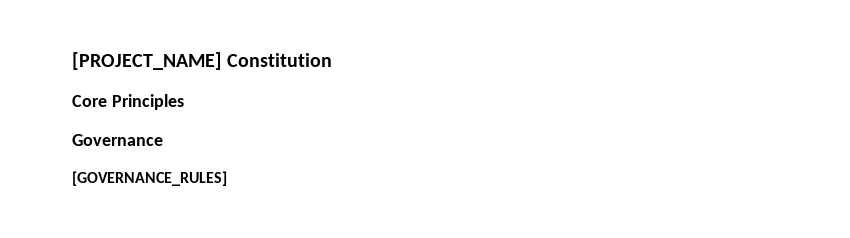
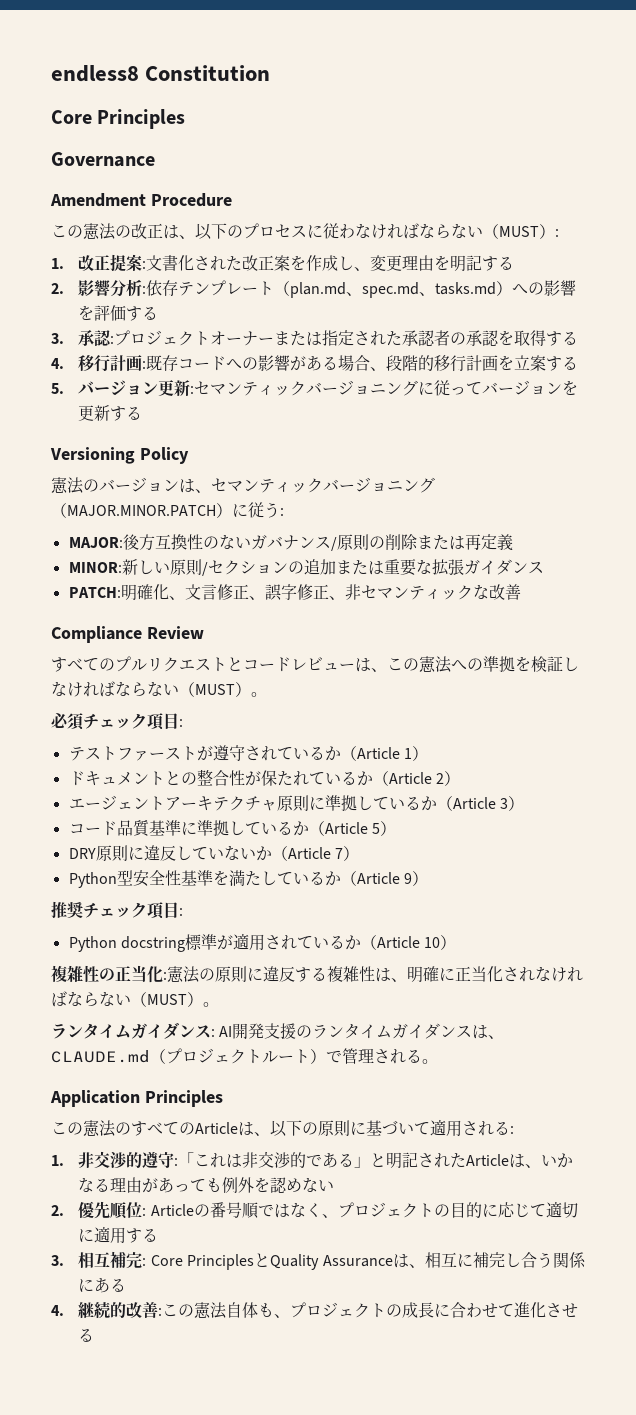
[72,52,222,70] [PROJECT_NAME] -> [51,65,139,82] endless8
[72,171,227,186] [GOVERNANCE_RULES] -> [50,193,232,207] [51,223,559,240] [51,254,515,272] [51,279,577,298] [78,305,159,321] [51,330,579,347] [51,354,579,372] [51,380,579,396] [78,405,143,421] [50,447,189,464] [51,477,435,494] [51,502,284,518] [68,534,513,551] [68,559,544,576] [68,584,521,601] [51,626,204,643] [51,656,579,673] [51,681,267,697] [51,713,183,730] [68,745,428,761] [68,769,460,786] [68,795,524,812] [68,820,396,837] [68,845,359,862] [68,870,428,888] [51,901,183,919] [68,933,457,952] [51,965,583,983] [51,991,219,1007] [51,1022,505,1039] [51,1048,438,1064] [50,1090,223,1107] [51,1119,514,1137] [51,1151,574,1169] [78,1177,335,1193] [51,1201,578,1219] [78,1226,159,1244] [51,1251,586,1270] [78,1278,127,1293] [51,1301,579,1319] [78,1328,95,1342] Amendment Procedure // この憲法の改正は、以下のプロセスに従わなければならない（MUST）: // 1.改正提案:文書化された改正案を作成し、変更理由を明記する // 2.影響分析:依存テンプレート（plan.md、spec.md、tasks.md）への影響を評価する // 3.承認:プロジェクトオーナーまたは指定された承認者の承認を取得する // 4.移行計画:既存コードへの影響がある場合、段階的移行計画を立案する // 5.バージョン更新:セマンティックバージョニングに従ってバージョンを更新する // Versioning Policy // 憲法のバージョンは、セマンティックバージョニング（MAJOR.MINOR.PATCH）に従う: // MAJOR:後方互換性のないガバナンス/原則の削除または再定義 // MINOR:新しい原則/セクションの追加または重要な拡張ガイダンス // PATCH:明確化、文言修正、誤字修正、非セマンティックな改善 // Compliance Review // すべてのプルリクエストとコードレビューは、この憲法への準拠を検証しなければならない（MUST）。 // 必須チェック項目: // テストファーストが遵守されているか（Article 1） // ドキュメントとの整合性が保たれているか（Article 2） // エージェントアーキテクチャ原則に準拠しているか（Article 3） // コード品質基準に準拠しているか（Article 5） // DRY原則に違反していないか（Article 7） // Python型安全性基準を満たしているか（Article 9） // 推奨チェック項目: // Python docstring標準が適用されているか（Article 10） // 複雑性の正当化:憲法の原則に違反する複雑性は、明確に正当化されなければならない（MUST）。 // ランタイムガイダンス: AI開発支援のランタイムガイダンスは、CLAUDE.md（プロジェクトルート）で管理される。 // Application Principles // この憲法のすべてのArticleは、以下の原則に基づいて適用される: // 1.非交渉的遵守:「これは非交渉的である」と明記されたArticleは、いかなる理由があっても例外を認めない // 2.優先順位: Articleの番号順ではなく、プロジェクトの目的に応じて適切に適用する // 3.相互補完: Core PrinciplesとQuality Assuranceは、相互に補完し合う関係にある // 4.継続的改善:この憲法自体も、プロジェクトの成長に合わせて進化させる

